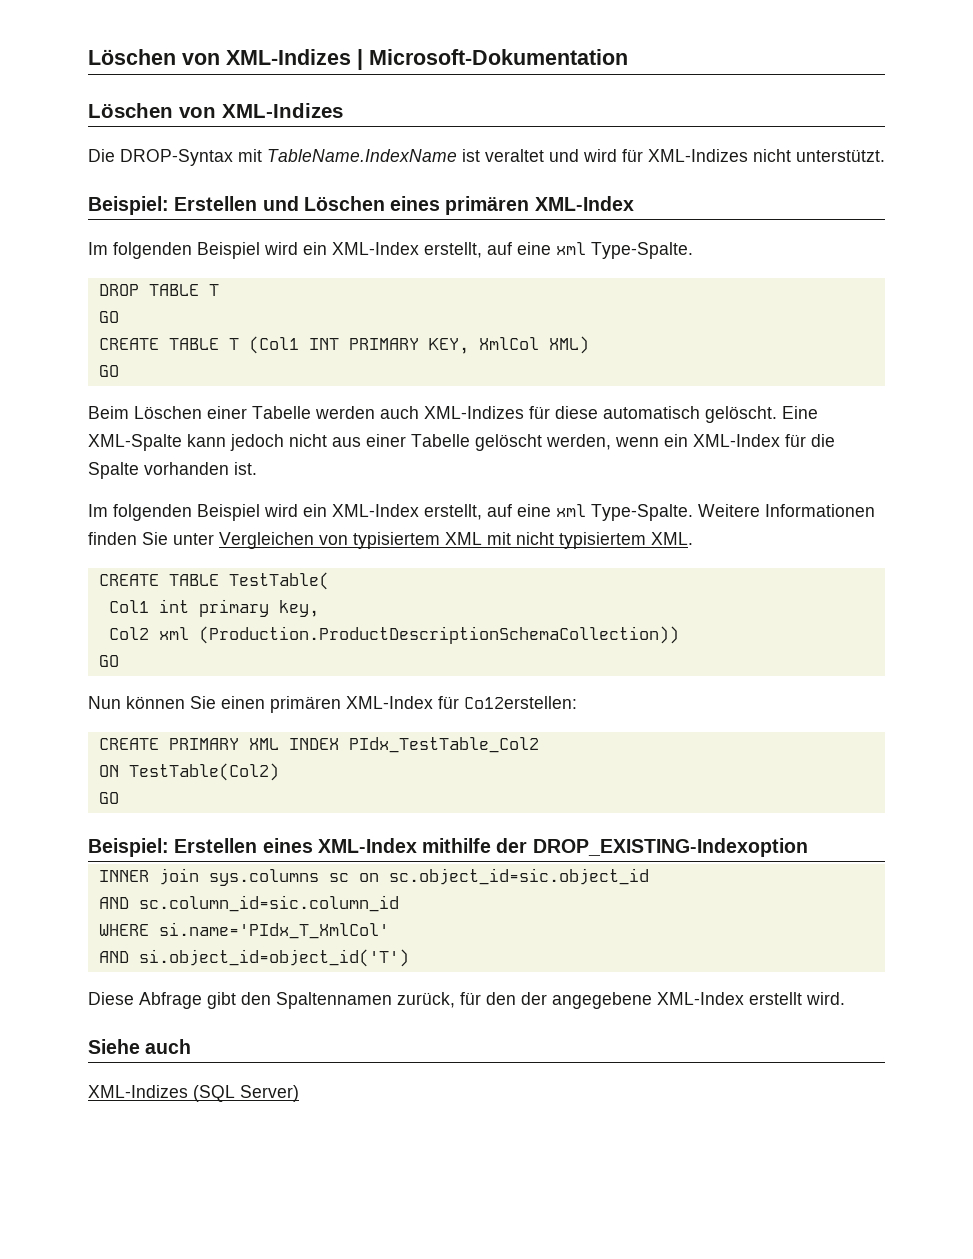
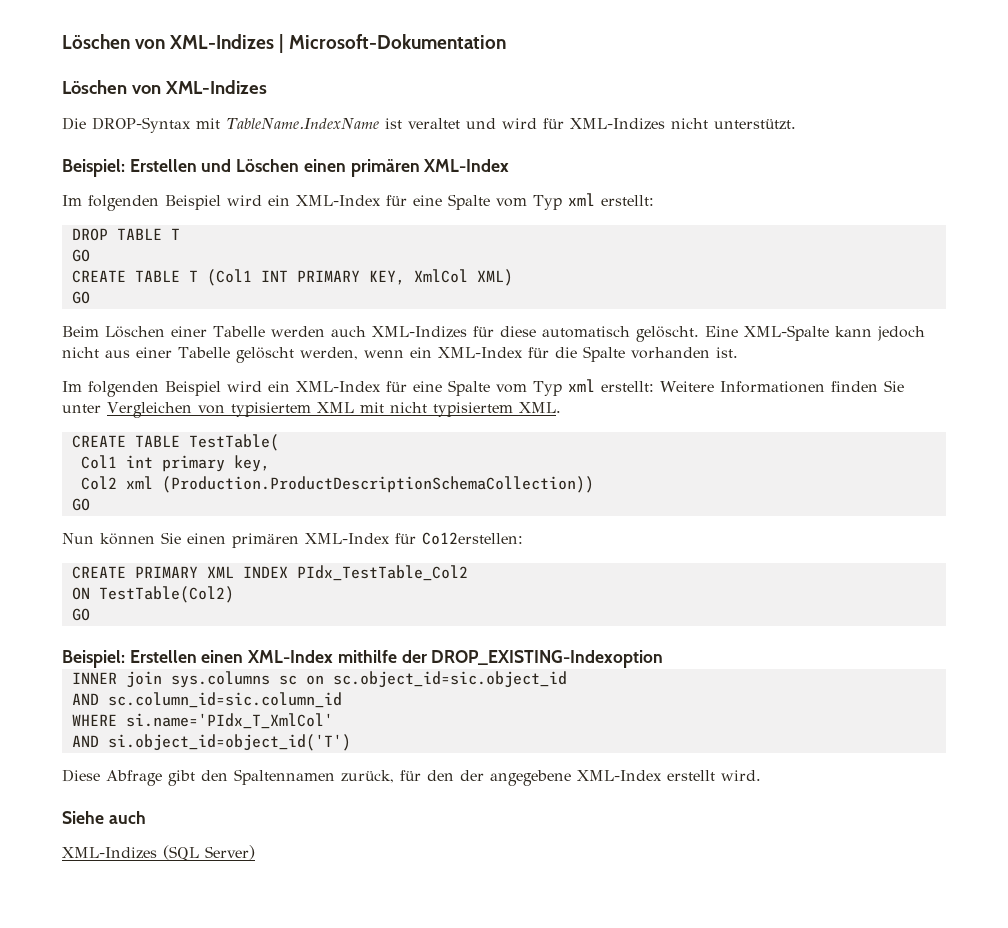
[390,196,441,211] eines -> [303,159,346,172] einen
[424,242,693,259] erstellt, auf eine xml Type-Spalte. -> [386,193,654,210] für eine Spalte vom Typ xml erstellt:
[424,504,693,521] erstellt, auf eine xml Type-Spalte. -> [386,379,654,396] für eine Spalte vom Typ xml erstellt:
[262,838,313,853] eines -> [201,650,244,663] einen

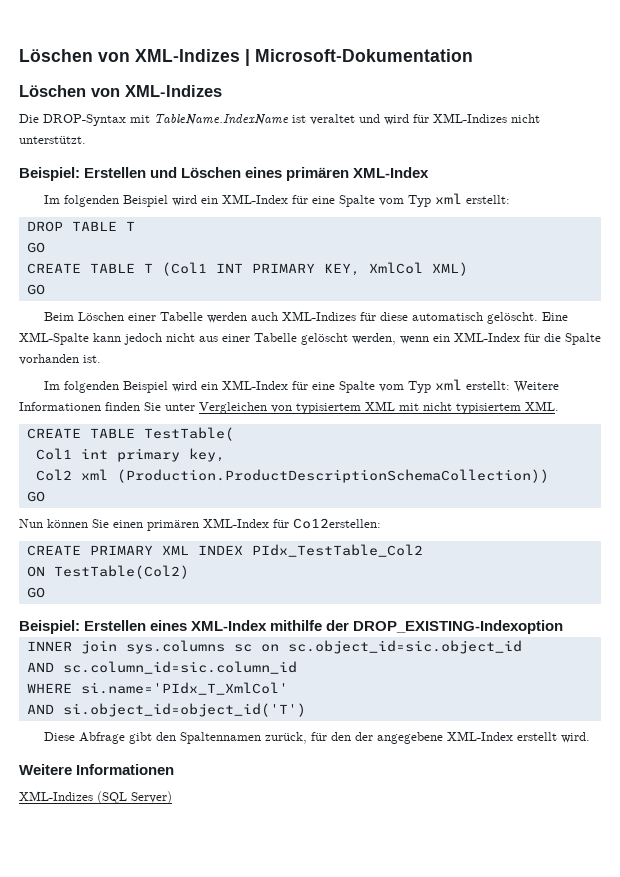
[303,159,346,172] einen -> [245,167,283,178] eines
[201,650,244,663] einen -> [150,620,188,631] eines
[62,811,146,824] Siehe auch -> [19,764,175,775] Weitere Informationen

